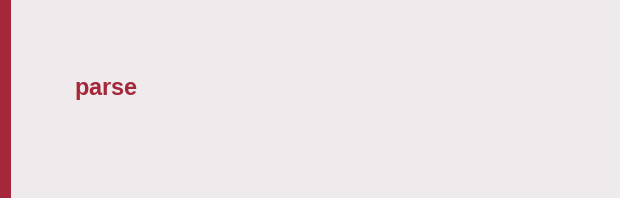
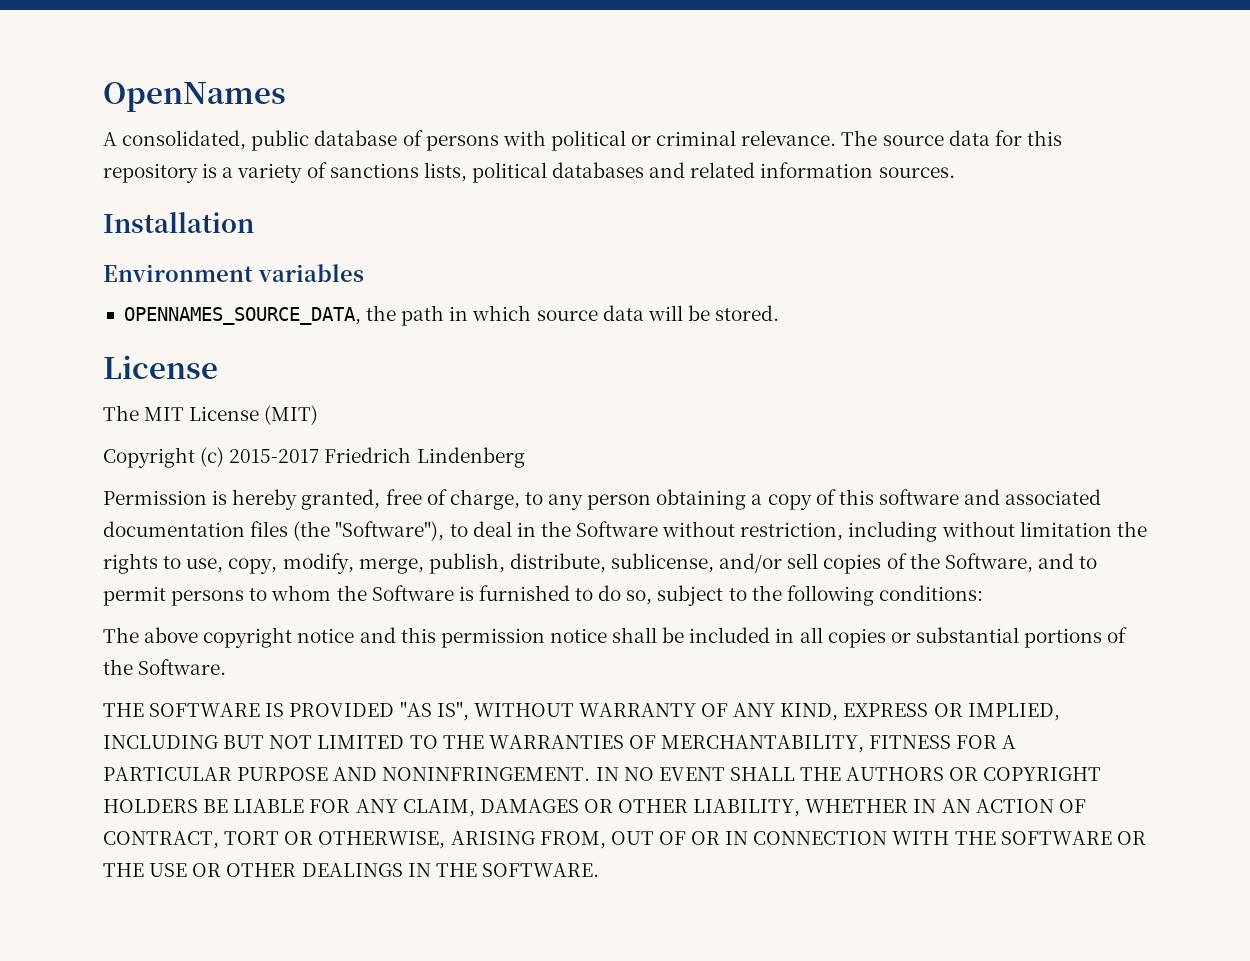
[75,82,137,100] parse -> [103,82,286,112] [103,130,1062,151] [103,162,955,183] [103,212,254,233] [103,264,364,282] [123,305,780,326] [103,355,218,379] [103,405,319,425] [103,447,525,468] [103,489,1102,510] [103,521,1147,542] [103,553,1098,574] [103,585,983,606] [103,627,1128,648] [103,659,227,675] [103,701,1060,721] [103,735,1017,753] [103,767,1102,781] [103,799,1086,817] [103,831,1146,849] [103,863,599,877] OpenNames // A consolidated, public database of persons with political or criminal relevance. The source data for this repository is a variety of sanctions lists, political databases and related information sources. // Installation // Environment variables // OPENNAMES_SOURCE_DATA, the path in which source data will be stored. // License // The MIT License (MIT) // Copyright (c) 2015-2017 Friedrich Lindenberg // Permission is hereby granted, free of charge, to any person obtaining a copy of this software and associated documentation files (the "Software"), to deal in the Software without restriction, including without limitation the rights to use, copy, modify, merge, publish, distribute, sublicense, and/or sell copies of the Software, and to permit persons to whom the Software is furnished to do so, subject to the following conditions: // The above copyright notice and this permission notice shall be included in all copies or substantial portions of the Software. // THE SOFTWARE IS PROVIDED "AS IS", WITHOUT WARRANTY OF ANY KIND, EXPRESS OR IMPLIED, INCLUDING BUT NOT LIMITED TO THE WARRANTIES OF MERCHANTABILITY, FITNESS FOR A PARTICULAR PURPOSE AND NONINFRINGEMENT. IN NO EVENT SHALL THE AUTHORS OR COPYRIGHT HOLDERS BE LIABLE FOR ANY CLAIM, DAMAGES OR OTHER LIABILITY, WHETHER IN AN ACTION OF CONTRACT, TORT OR OTHERWISE, ARISING FROM, OUT OF OR IN CONNECTION WITH THE SOFTWARE OR THE USE OR OTHER DEALINGS IN THE SOFTWARE.

